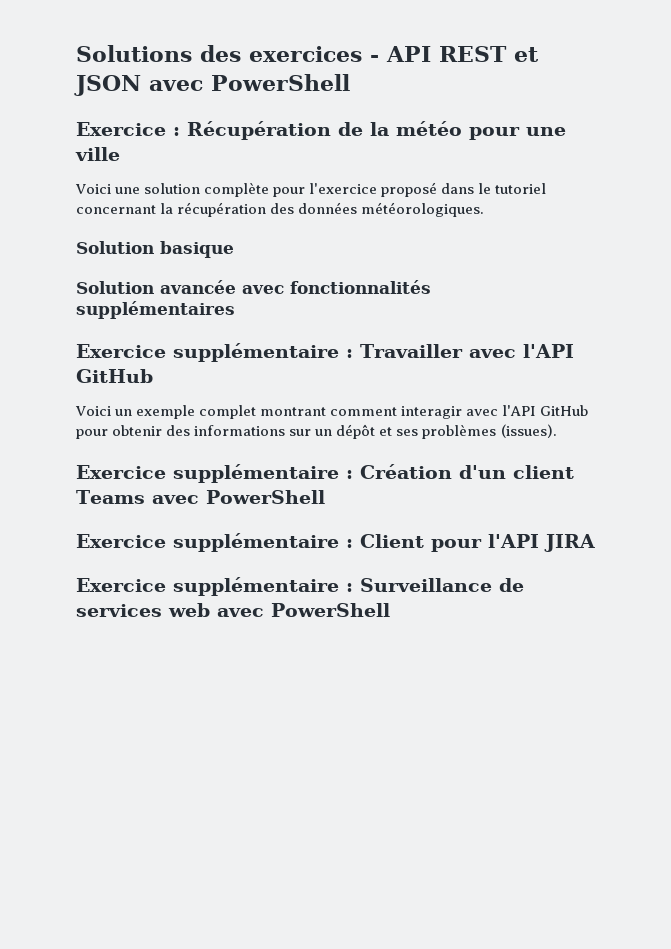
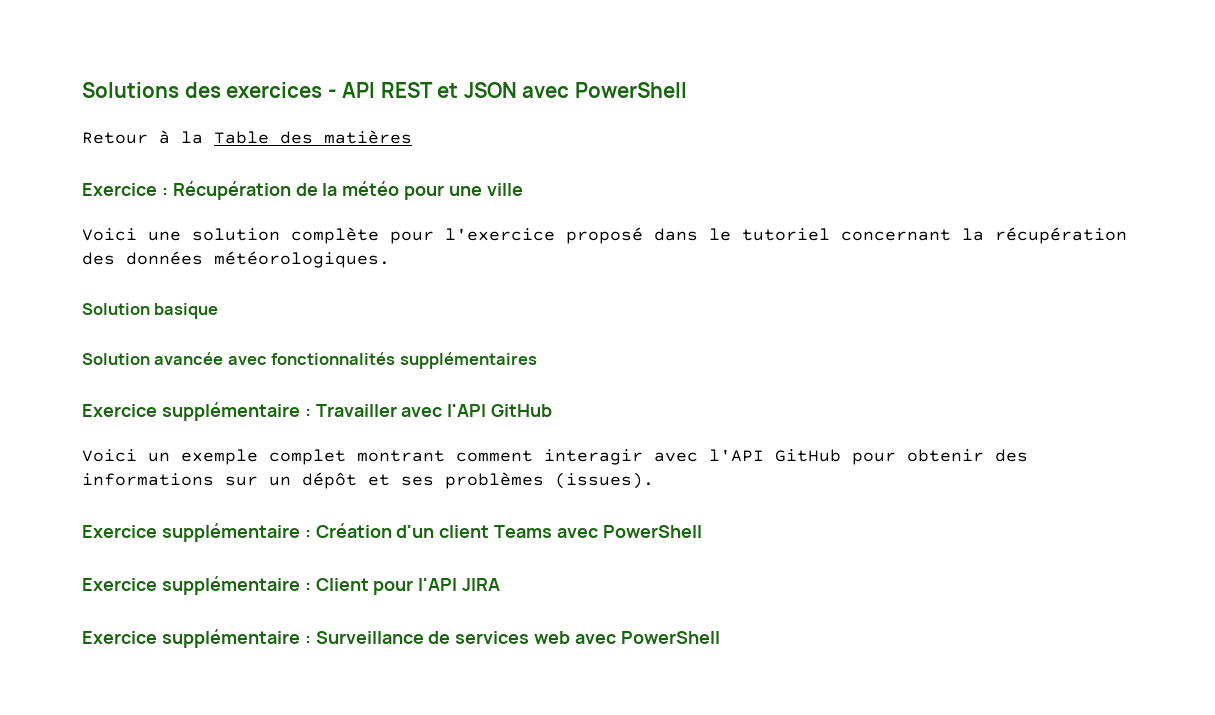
(350, 82) none -> [82,130,412,144] // Retour à la Table des matières

